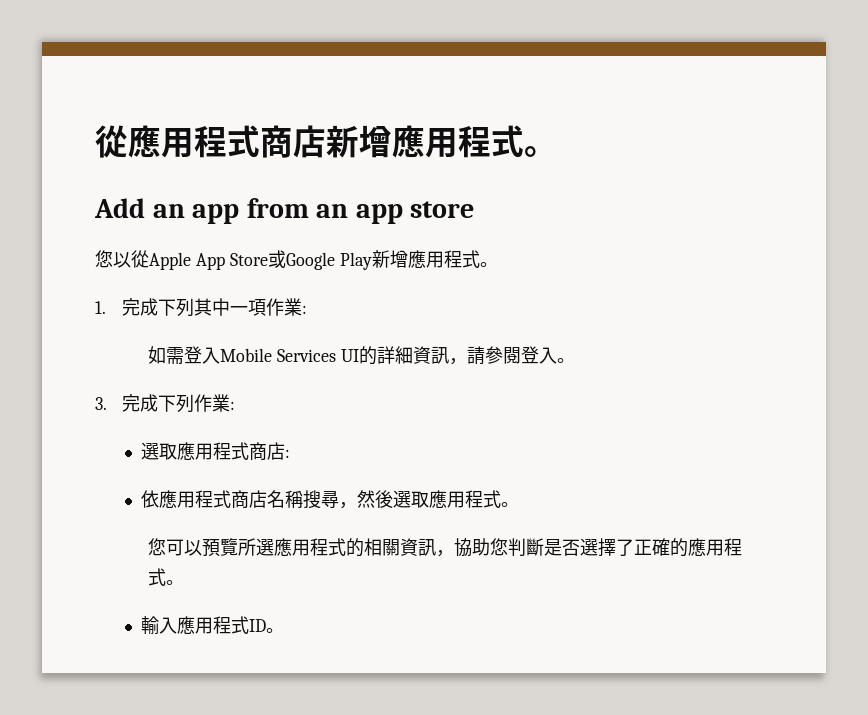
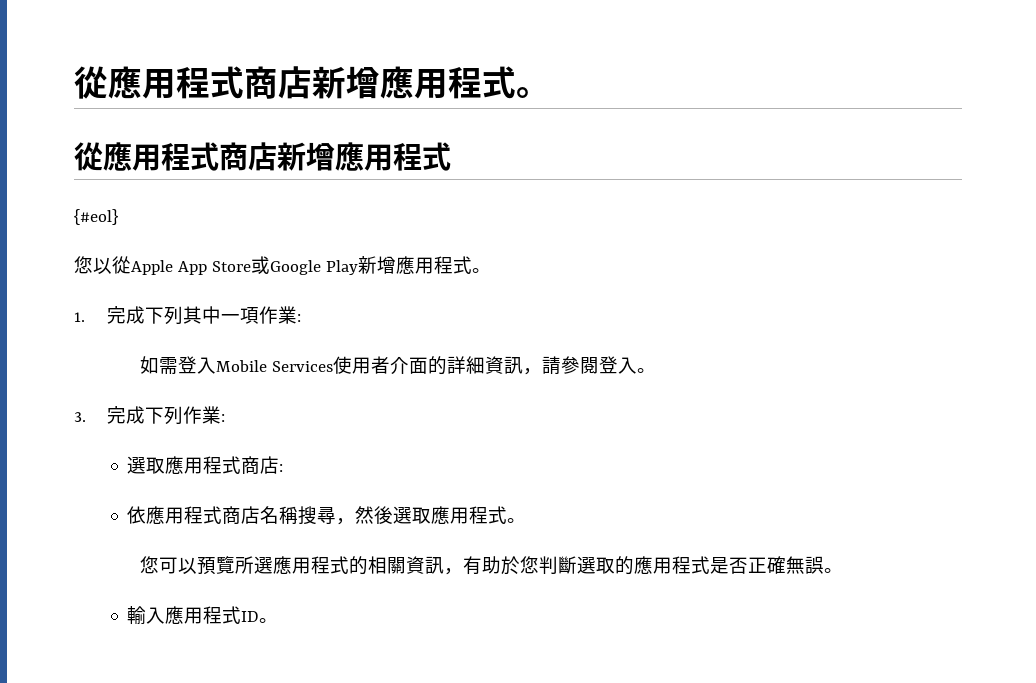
[94,198,475,224] Add an app from an app store -> [74,142,451,171] [74,209,118,225] 從應用程式商店新增應用程式 // {#eol}
[341,349,360,362] UI -> [333,356,429,374] 使用者介面
[454,538,743,557] [148,568,167,586] 協助您判斷是否選擇了正確的應用程式 -> [463,556,825,575] 有助於您判斷選取的應用程式是否正確無誤

